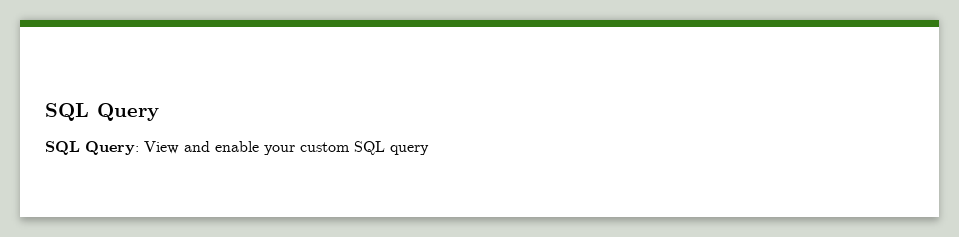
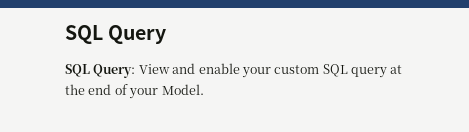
(429, 150) none -> [390,65,403,74] [65,84,204,99] at the end of your Model.

